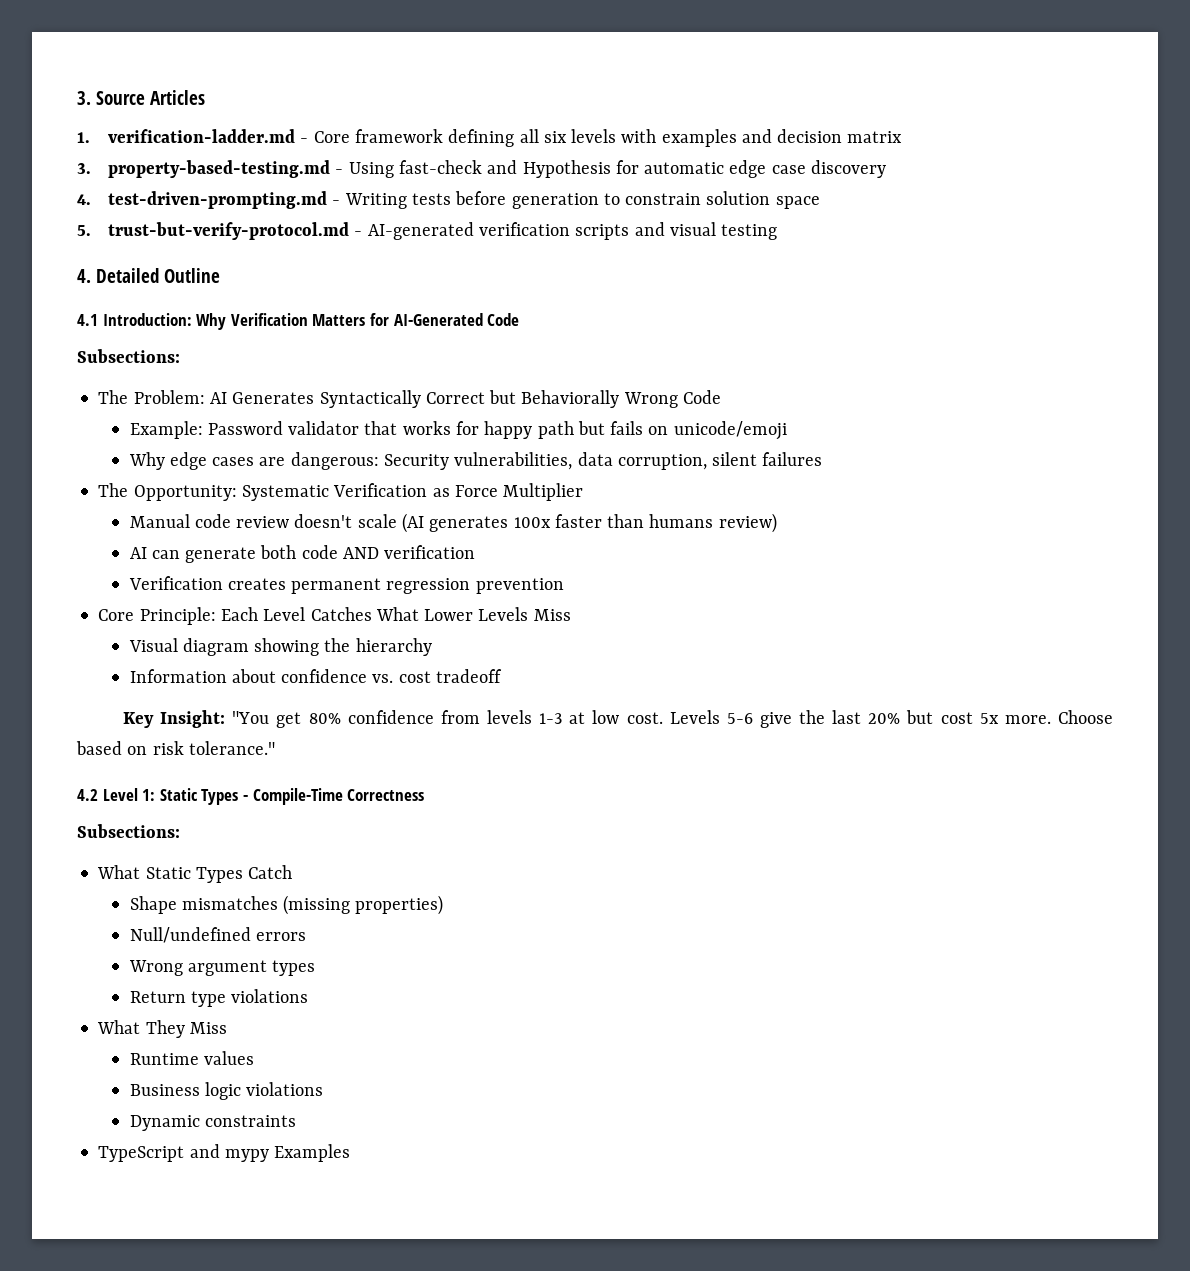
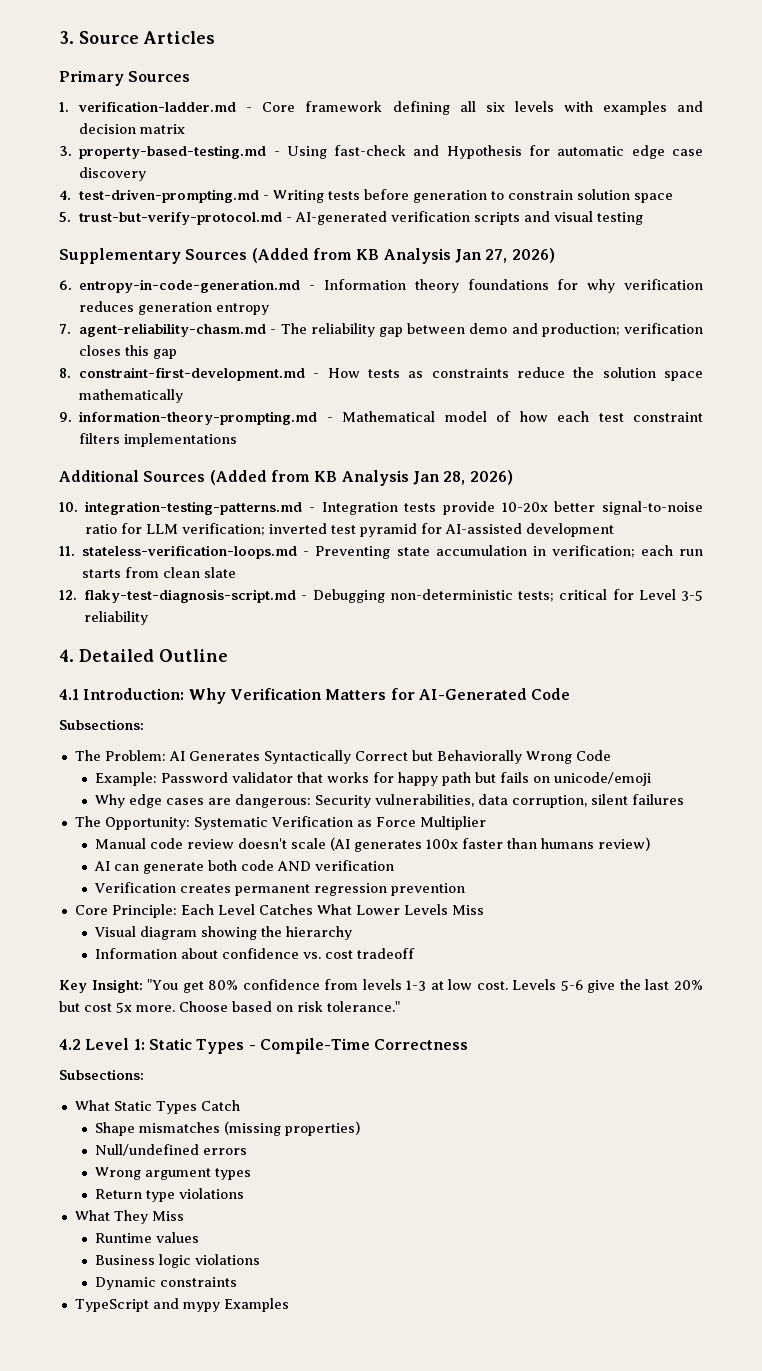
(205, 97) none -> [59,70,191,86] // Primary Sources
(778, 232) none -> [59,248,555,264] [59,279,703,293] [79,301,270,315] [59,323,703,337] [79,345,178,359] [59,367,703,381] [79,389,184,403] [59,411,703,425] [79,433,238,447] [59,470,513,486] [59,501,704,515] [85,523,615,537] [59,545,703,559] [82,567,237,578] [59,589,703,603] [84,611,149,625] // Supplementary Sources (Added from KB Analysis Jan 27, 2026) // 6. entropy-in-code-generation.md - Information theory foundations for why verification reduces generation entropy // 7. agent-reliability-chasm.md - The reliability gap between demo and production; verification closes this gap // 8. constraint-first-development.md - How tests as constraints reduce the solution space mathematically // 9. information-theory-prompting.md - Mathematical model of how each test constraint filters implementations // Additional Sources (Added from KB Analysis Jan 28, 2026) // 10. integration-testing-patterns.md - Integration tests provide 10-20x better signal-to-noise ratio for LLM verification; inverted test pyramid for AI-assisted development // 11. stateless-verification-loops.md - Preventing state accumulation in verification; each run starts from clean slate // 12. flaky-test-diagnosis-script.md - Debugging non-deterministic tests; critical for Level 3-5 reliability

